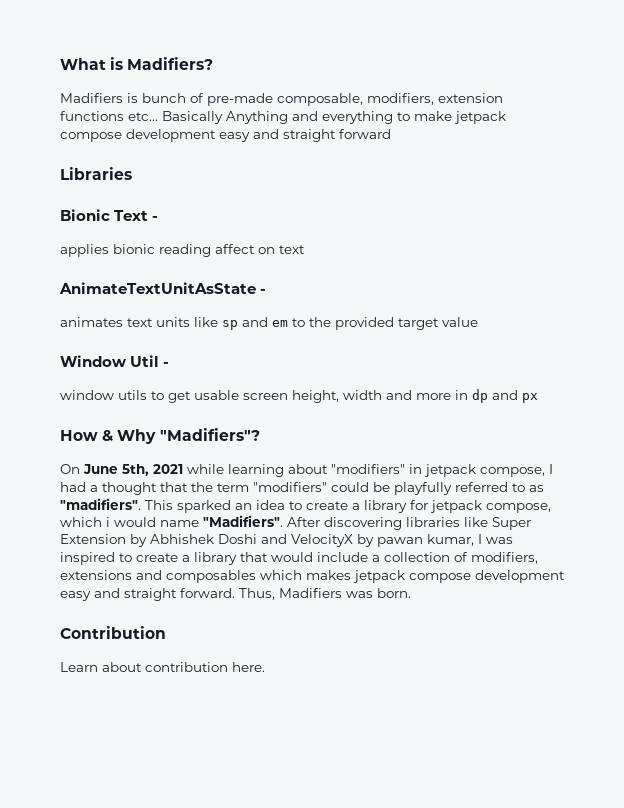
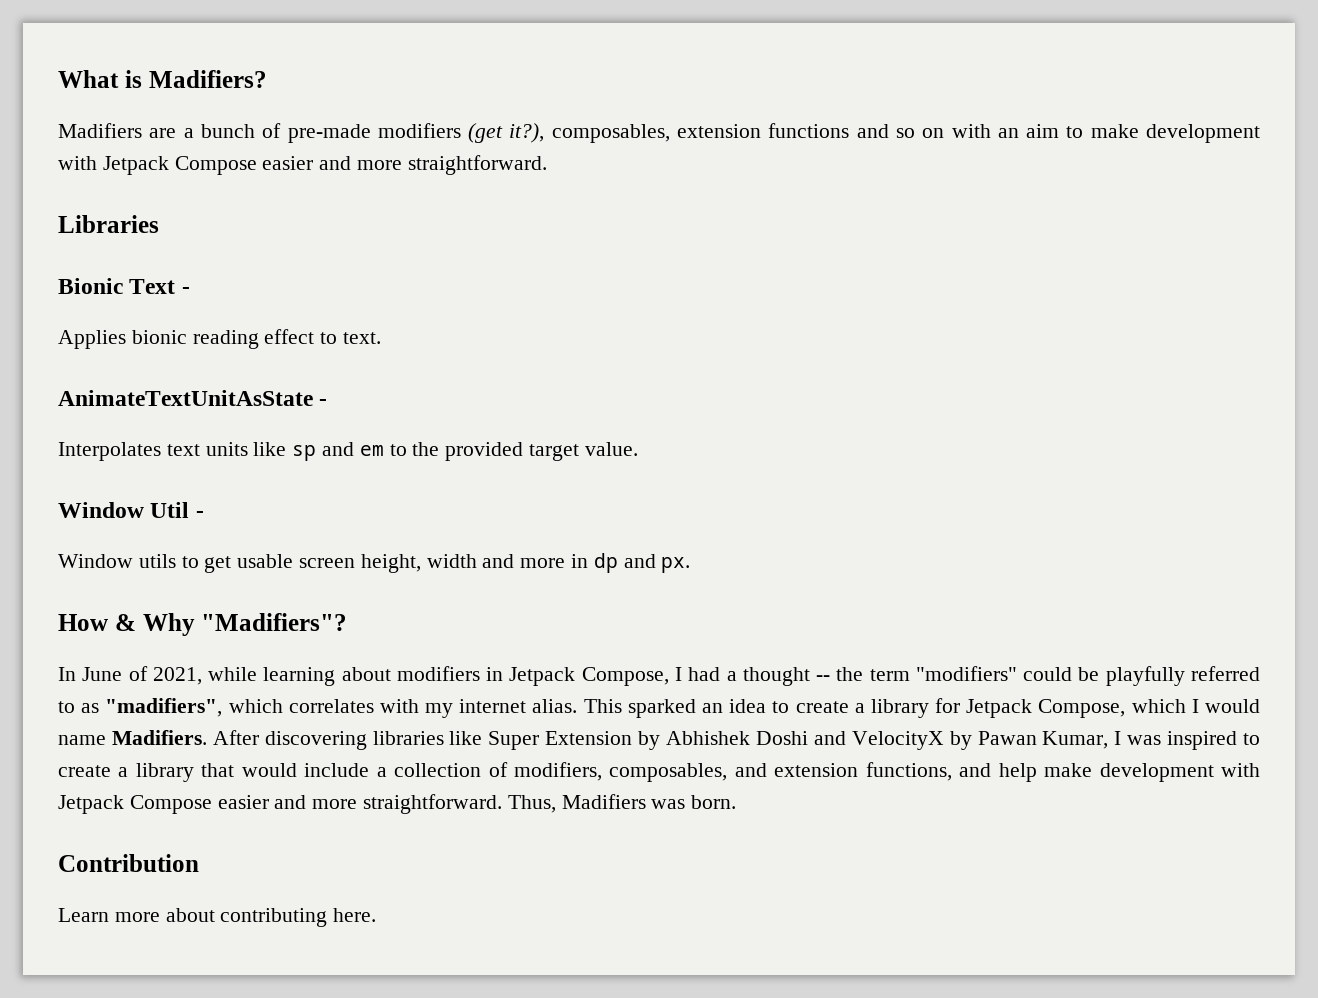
[127,93,138,103] is -> [149,128,194,138] are a
[277,93,503,106] [60,111,506,124] [60,129,391,142] composable, modifiers, extension functions etc... Basically Anything and everything to make jetpack compose development easy and straight forward -> [377,123,1260,143] [58,155,547,175] modifiers (get it?), composables, extension functions and so on with an aim to make development with Jetpack Compose easier and more straightforward.
[60,244,109,257] applies -> [58,330,126,349] Applies
[215,244,305,254] affect on text -> [264,329,382,344] effect to text.
[60,317,123,327] animates -> [58,442,161,461] Interpolates
[442,317,478,327] value -> [584,442,638,456] value.
[60,390,114,400] window -> [58,554,133,568] Window
[522,393,538,403] px -> [661,557,691,573] px.
[60,464,545,477] On June 5th, 2021 while learning about "modifiers" in jetpack compose, -> [58,666,669,686] In June of 2021, while learning about modifiers in Jetpack Compose,
[160,482,188,492] that -> [816,675,831,681] --
[60,498,141,510] "madifiers". -> [105,698,578,718] "madifiers", which correlates with my internet alias.
[430,500,551,513] [60,517,110,527] jetpack compose, which i -> [966,699,1199,718] Jetpack Compose, which I
[203,515,283,527] "Madifiers". -> [111,730,207,745] Madifiers.
[377,534,474,547] pawan kumar, -> [977,731,1109,749] Pawan Kumar,
[60,570,565,583] [60,588,235,601] extensions and composables which makes jetpack compose development easy and straight forward. -> [609,762,1260,782] [58,794,503,814] composables, and extension functions, and help make development with Jetpack Compose easier and more straightforward.
[102,662,228,672] about contribution -> [114,908,328,927] more about contributing

